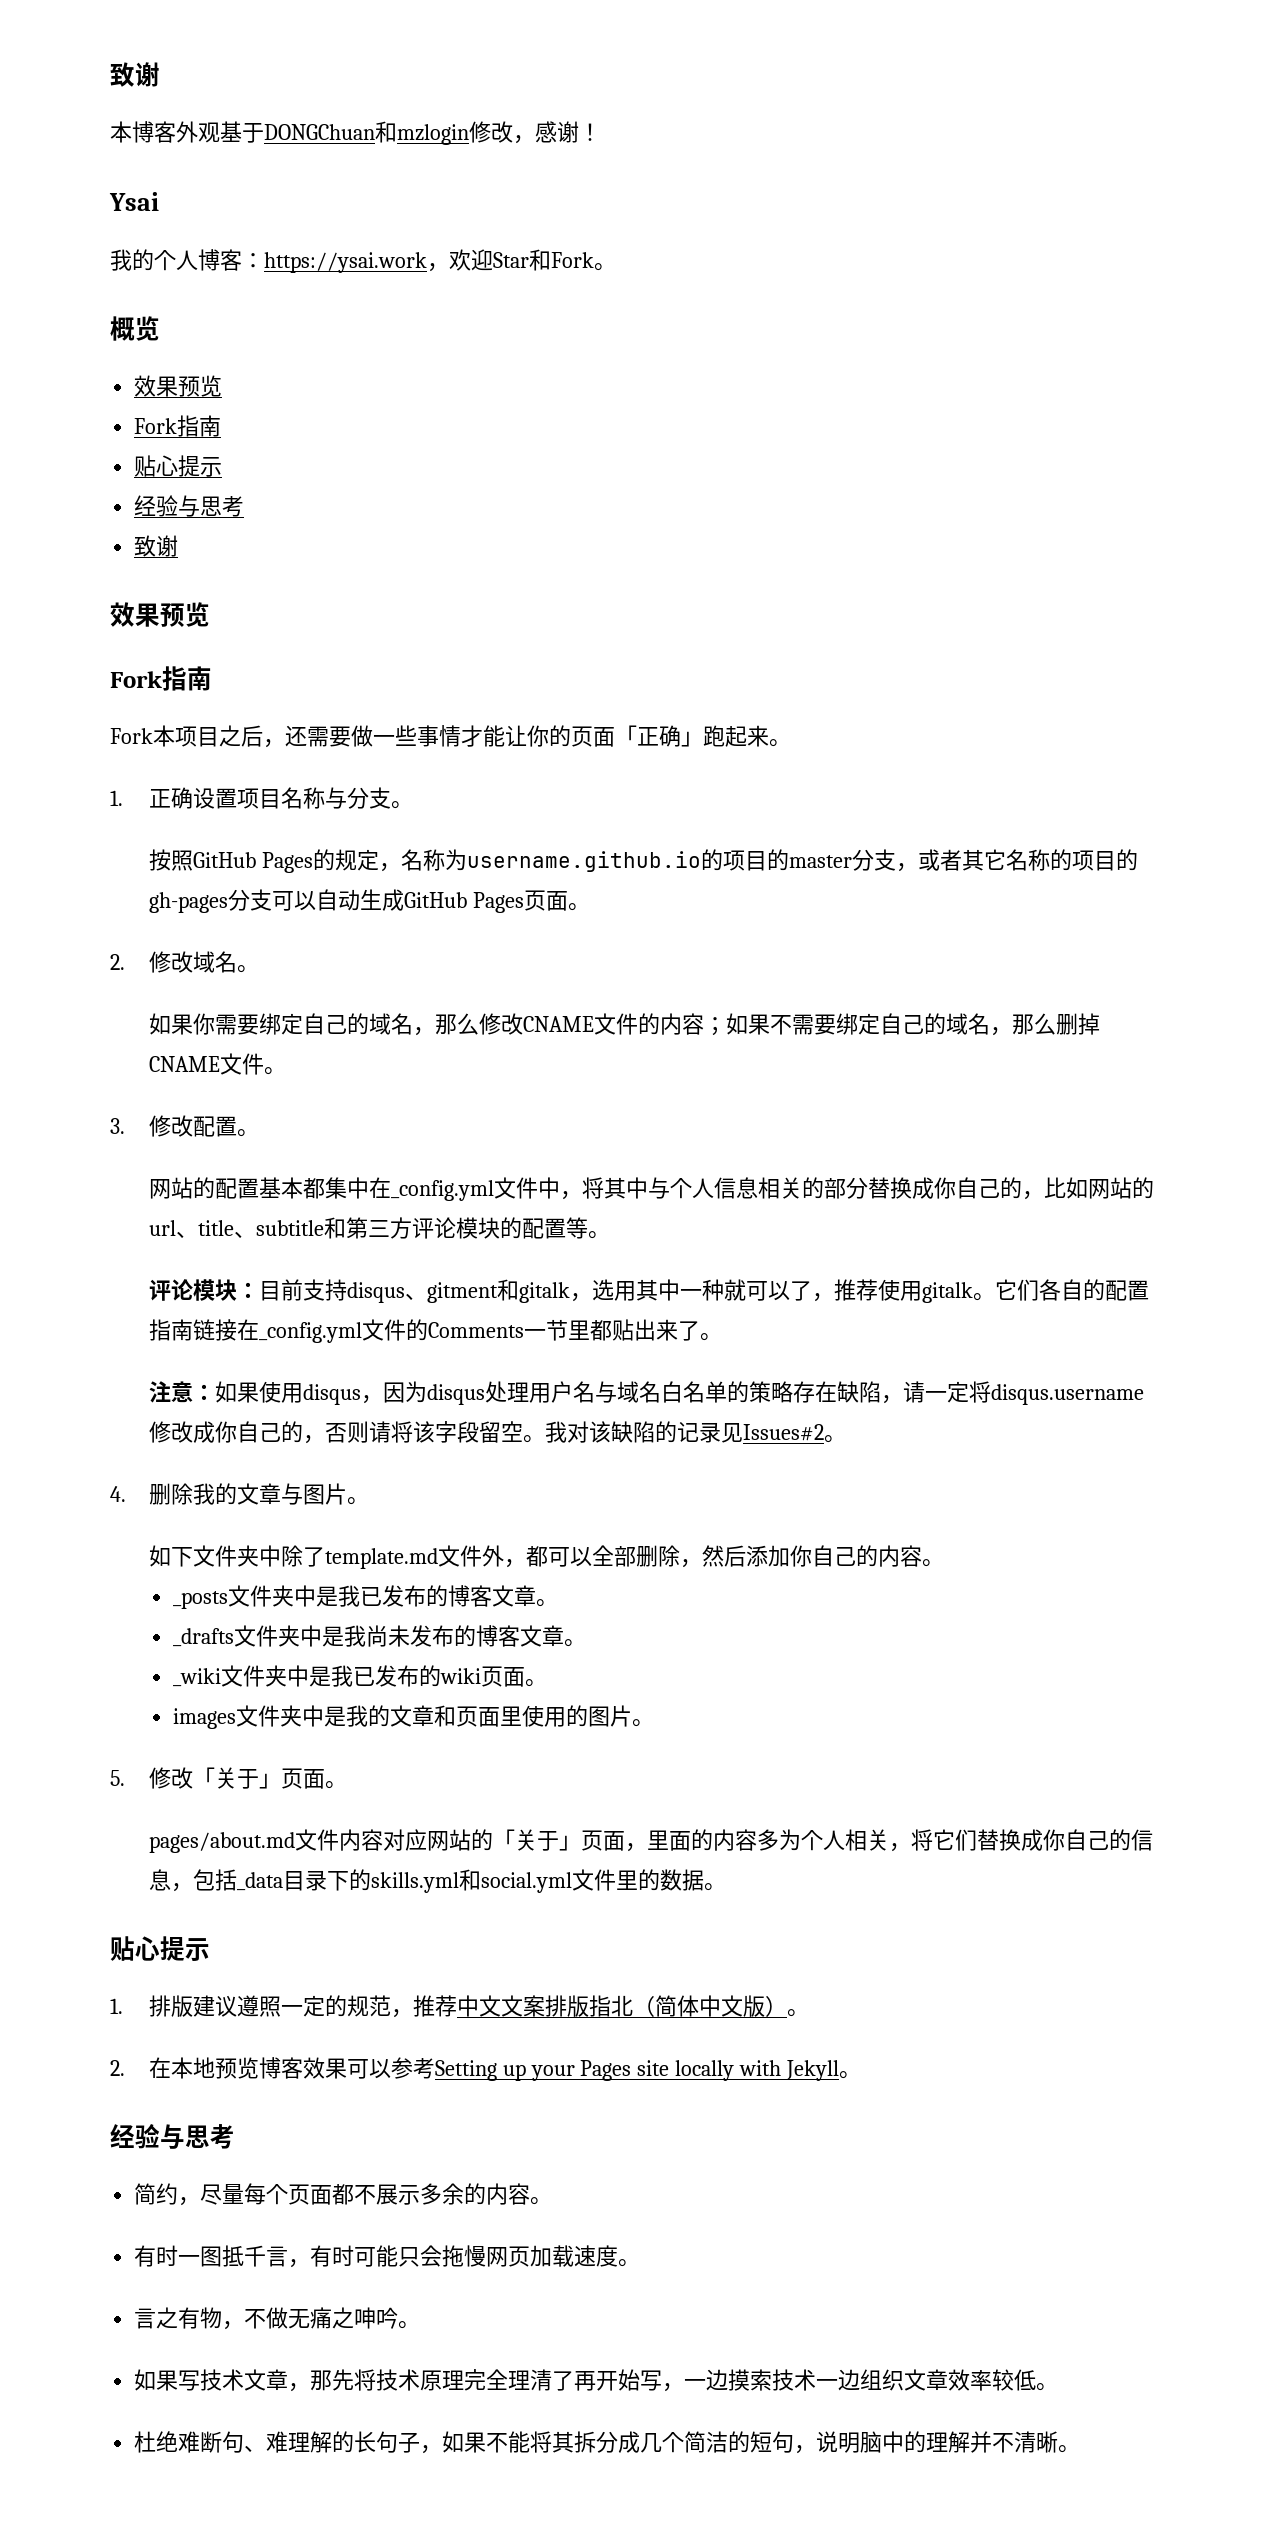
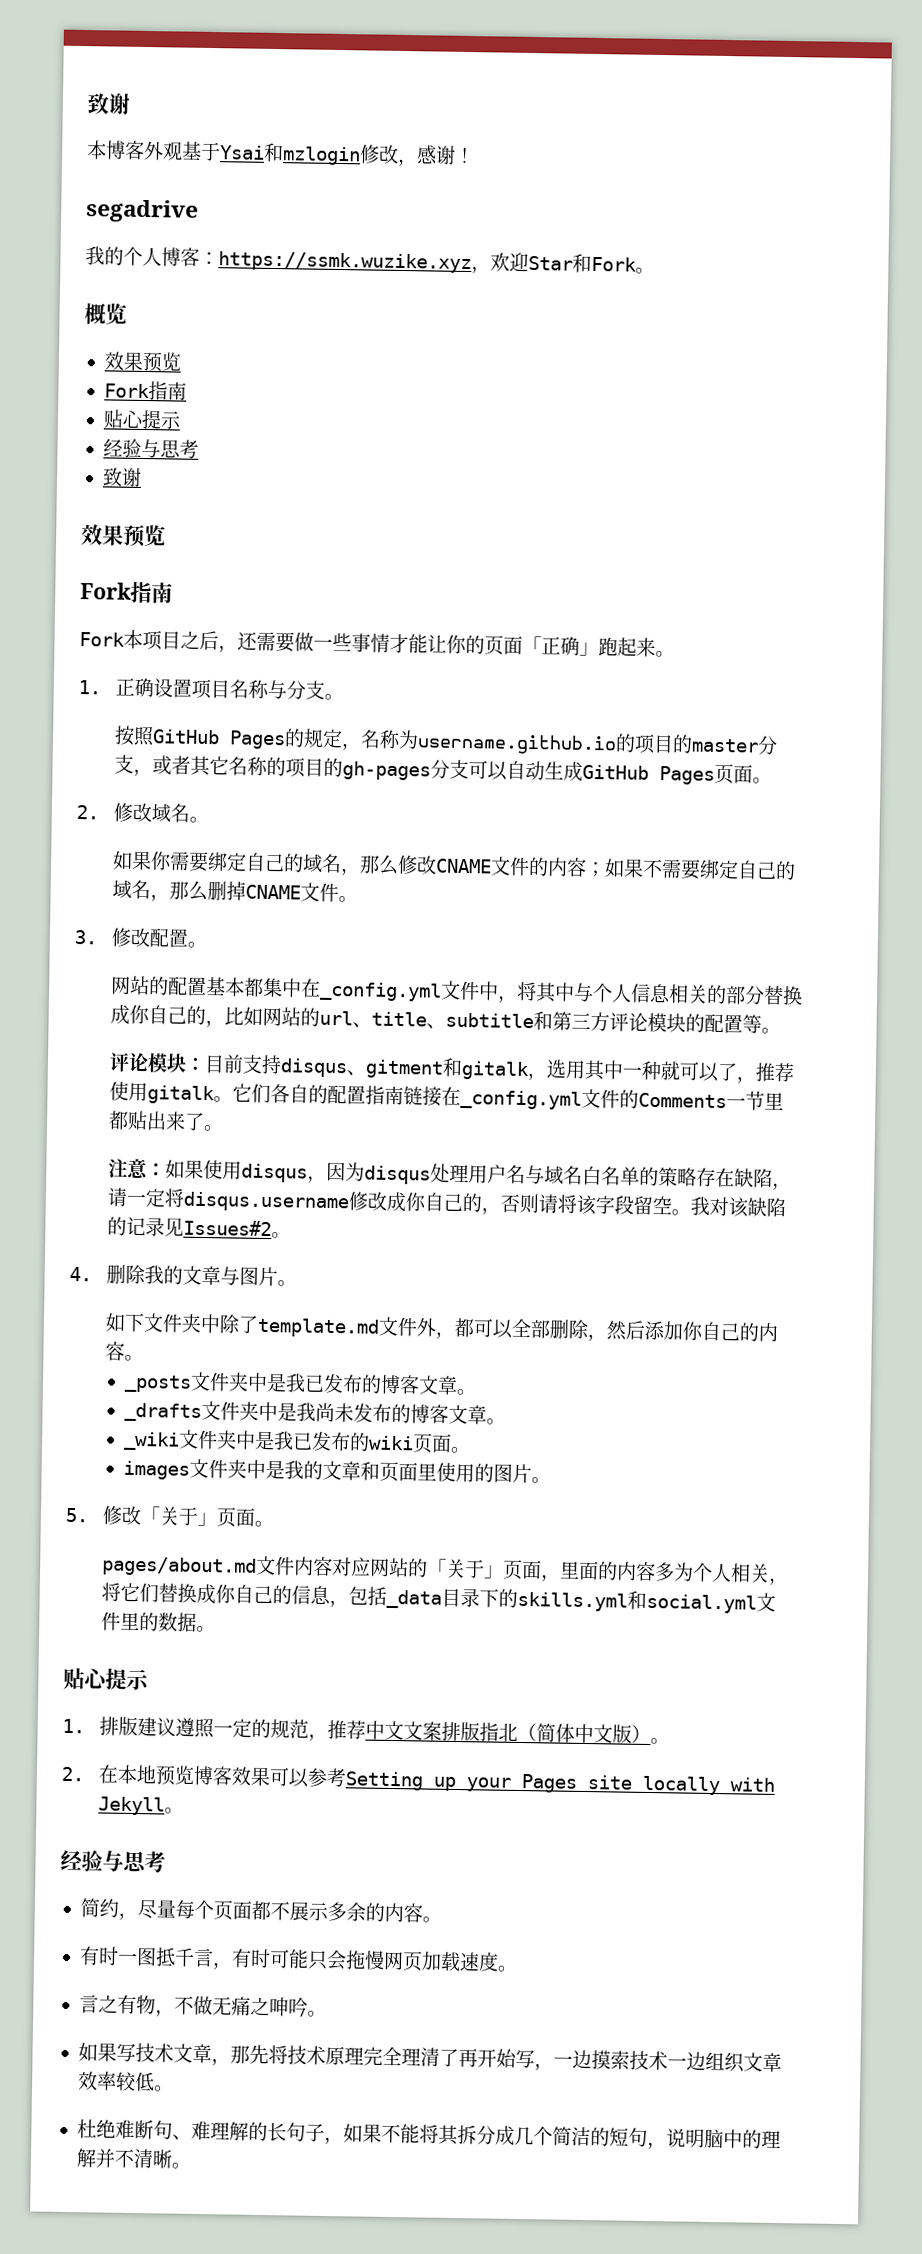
[264,124,375,140] DONGChuan -> [220,145,265,160] Ysai
[109,192,159,211] Ysai -> [86,199,199,223] segadrive
[264,252,427,273] https://ysai.work -> [218,251,472,274] https://ssmk.wuzike.xyz

